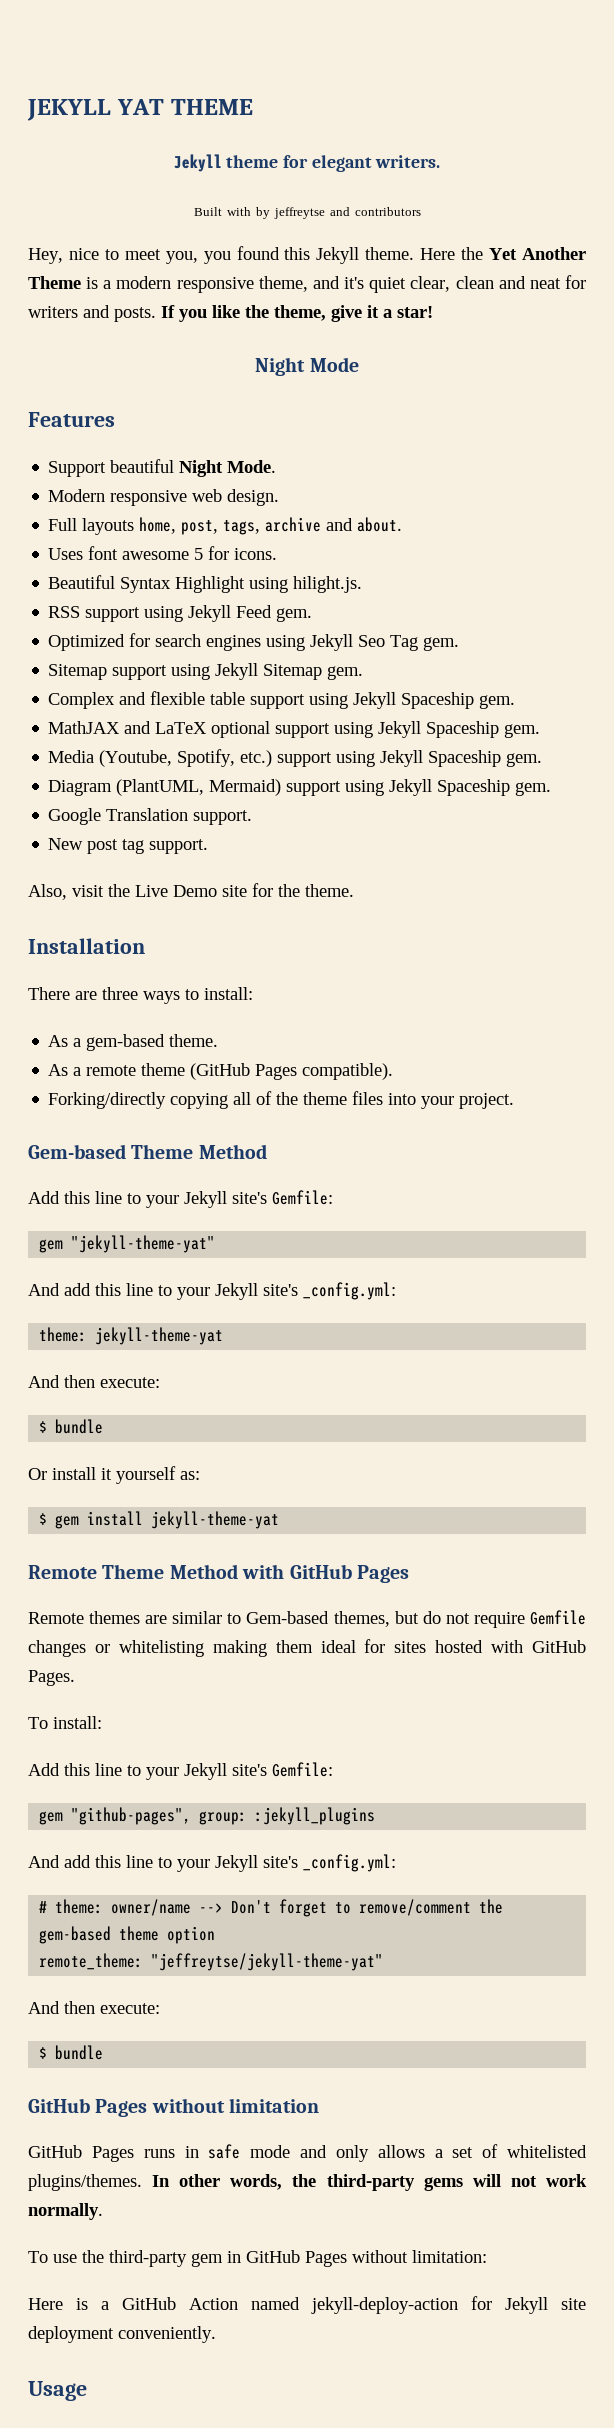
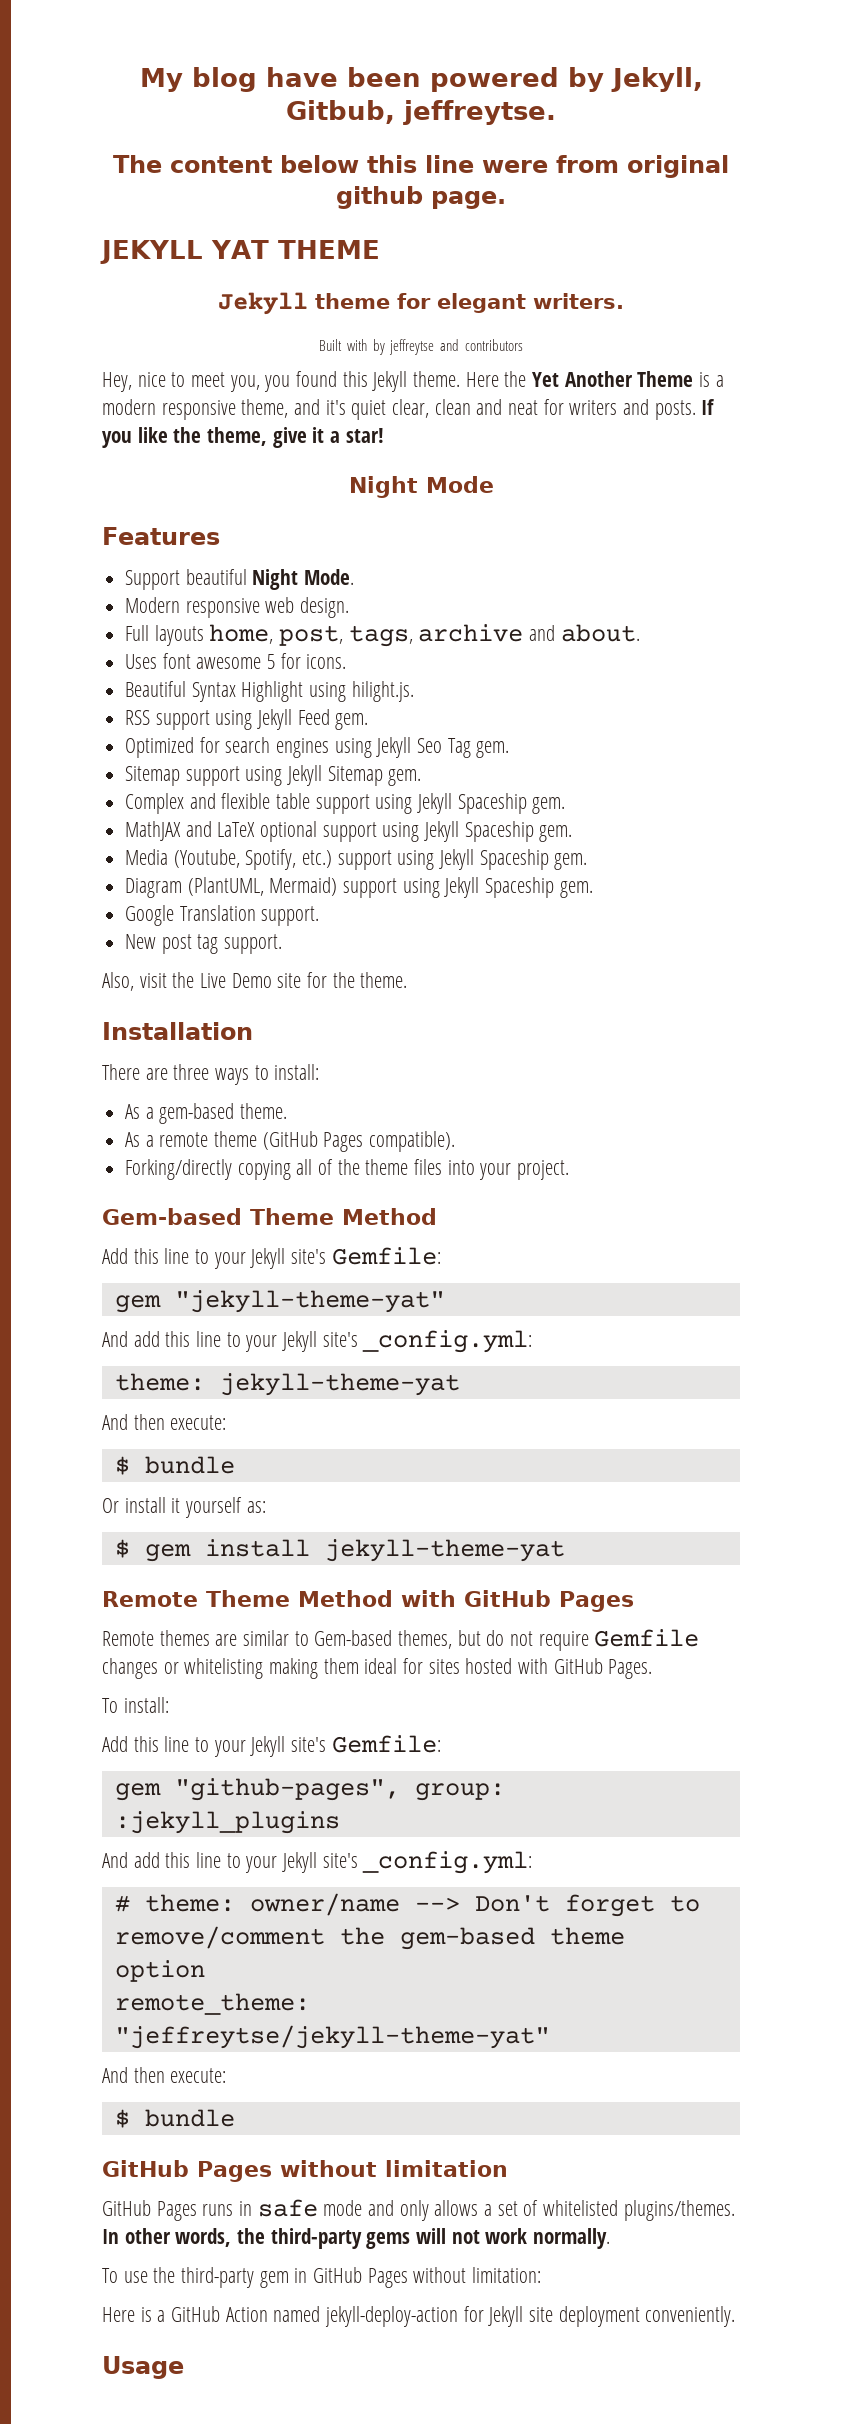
(27, 110) none -> [139,67,703,92] [286,100,556,125] [113,155,729,178] [336,186,506,209] My blog have been powered by Jekyll, Gitbub, jeffreytse. // The content below this line were from original github page. //

